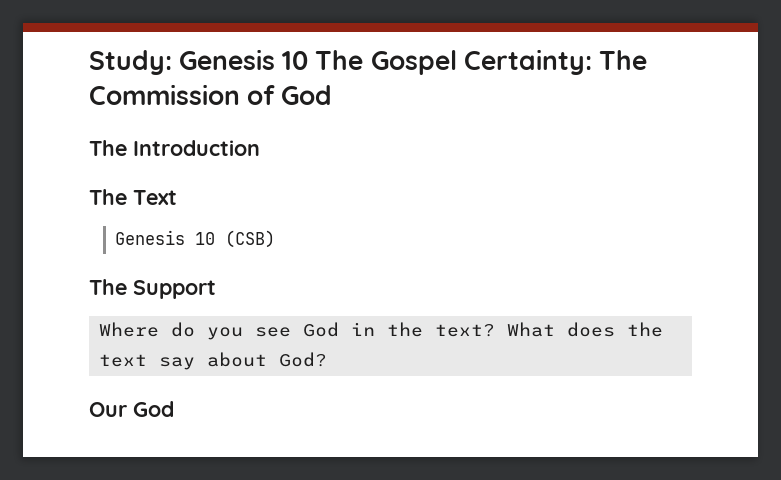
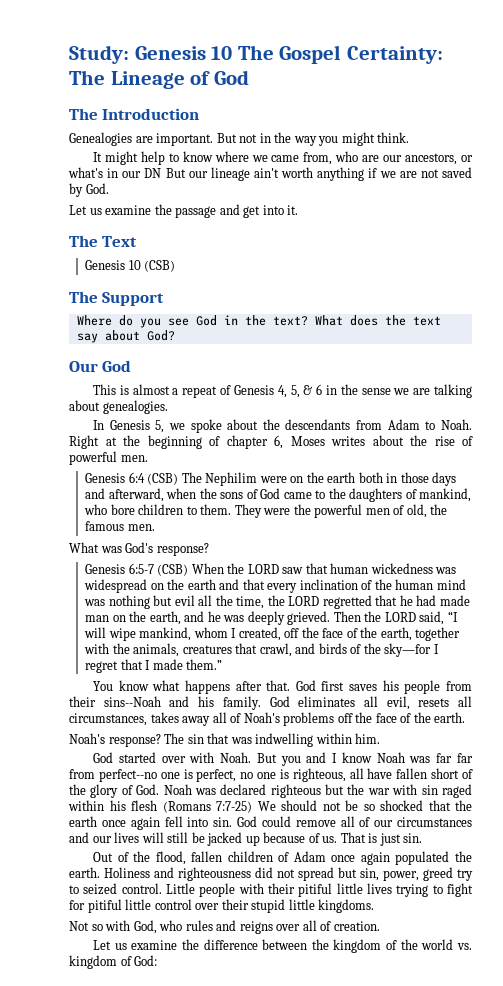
[89,84,240,105] Commission -> [110,71,185,89] Lineage
(260, 148) none -> [69,132,410,146] [93,151,473,165] [68,167,473,181] [69,183,109,197] [69,204,299,218] // Genealogies are important. But not in the way you might think. // It might help to know where we came from, who are our ancestors, or what's in our DN But our lineage ain't worth anything if we are not saved by God. // Let us examine the passage and get into it.
(174, 409) none -> [93,384,472,398] [69,400,168,414] [93,419,472,433] [69,435,473,449] [69,451,148,465] [85,472,457,486] [85,488,472,502] [84,504,448,518] [85,521,155,531] [69,542,209,556] [85,563,457,576] [84,579,466,593] [84,595,470,609] [85,611,458,625] [84,627,461,641] [84,643,439,657] [85,659,223,673] [93,680,472,694] [69,696,472,710] [69,712,466,726] [69,733,381,747] [93,752,473,766] [69,768,474,782] [69,784,472,798] [68,800,472,813] [69,816,472,830] [69,832,423,846] [93,851,472,865] [69,867,473,881] [69,883,473,897] [69,899,375,913] [69,920,380,934] [93,939,472,953] [69,955,158,969] // This is almost a repeat of Genesis 4, 5, & 6 in the sense we are talking about genealogies. // In Genesis 5, we spoke about the descendants from Adam to Noah. Right at the beginning of chapter 6, Moses writes about the rise of powerful men. // Genesis 6:4 (CSB) The Nephilim were on the earth both in those days and afterward, when the sons of God came to the daughters of mankind, who bore children to them. They were the powerful men of old, the famous men. // What was God's response? // Genesis 6:5-7 (CSB) When the LORD saw that human wickedness was widespread on the earth and that every inclination of the human mind was nothing but evil all the time, the LORD regretted that he had made man on the earth, and he was deeply grieved. Then the LORD said, “I will wipe mankind, whom I created, off the face of the earth, together with the animals, creatures that crawl, and birds of the sky—for I regret that I made them.” // You know what happens after that. God first saves his people from their sins--Noah and his family. God eliminates all evil, resets all circumstances, takes away all of Noah's problems off the face of the earth. // Noah's response? The sin that was indwelling within him. // God started over with Noah. But you and I know Noah was far far from perfect--no one is perfect, no one is righteous, all have fallen short of the glory of God. Noah was declared righteous but the war with sin raged within his flesh (Romans 7:7-25) We should not be so shocked that the earth once again fell into sin. God could remove all of our circumstances and our lives will still be jacked up because of us. That is just sin. // Out of the flood, fallen children of Adam once again populated the earth. Holiness and righteousness did not spread but sin, power, greed try to seized control. Little people with their pitiful little lives trying to fight for pitiful little control over their stupid little kingdoms. // Not so with God, who rules and reigns over all of creation. // Let us examine the difference between the kingdom of the world vs. kingdom of God:

